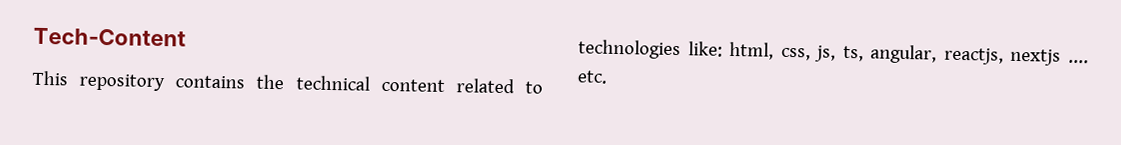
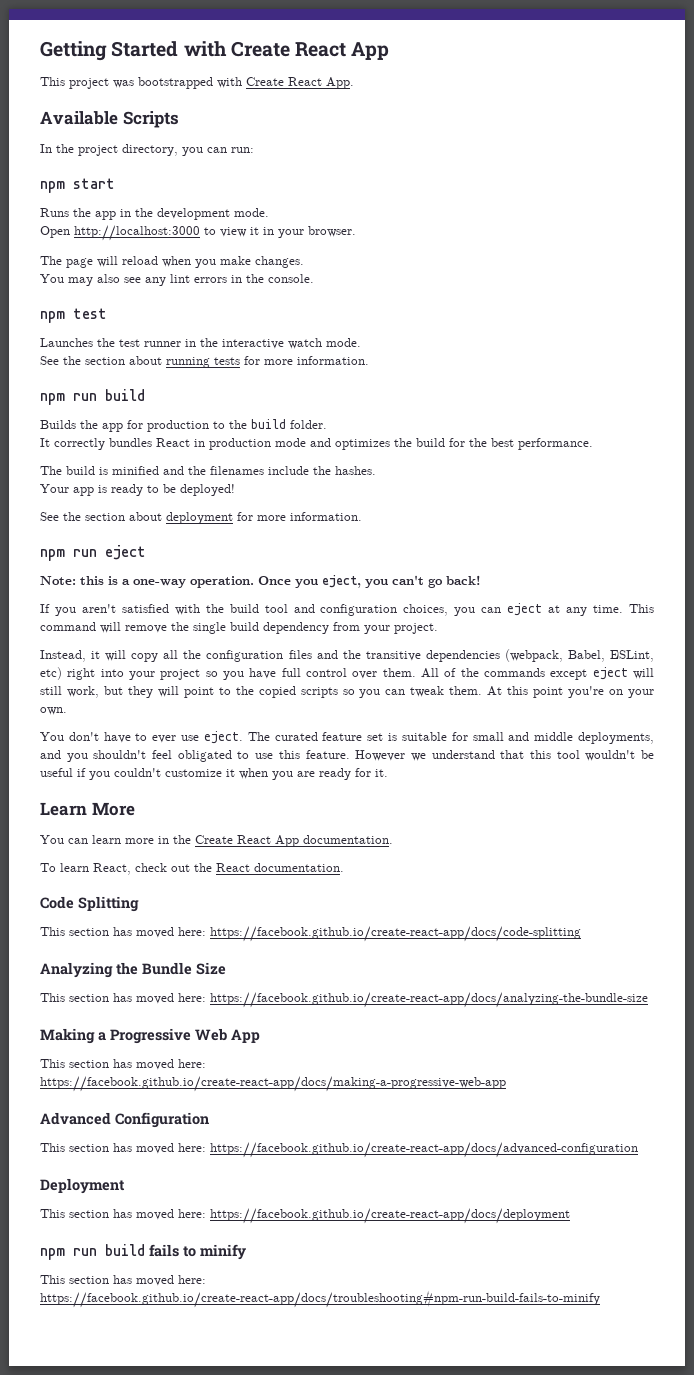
[33,27,186,47] [32,70,543,94] [578,39,1089,66] [577,70,608,84] Tech-Content // This repository contains the technical content related to technologies like: html, css, js, ts, angular, reactjs, nextjs .... etc. -> [40,41,390,61] [40,77,354,89] [40,111,179,128] [40,144,254,156] [40,178,115,193] [40,208,269,220] [40,225,356,241] [40,256,304,268] [40,274,314,286] [40,308,107,323] [40,338,361,349] [40,356,369,368] [40,389,145,405] [40,419,327,432] [40,438,593,450] [40,466,376,475] [40,484,235,496] [40,512,362,524] [40,545,146,561] [40,575,481,588] [40,603,655,616] [40,622,438,634] [40,649,654,662] [40,667,654,680] [40,686,654,698] [40,707,67,715] [40,731,654,744] [40,750,654,762] [40,768,388,780] [40,802,135,816] [40,835,393,847] [40,863,344,875] [40,896,139,912] [40,926,581,942] [40,962,226,978] [40,992,648,1008] [40,1028,260,1044] [40,1059,206,1070] [40,1076,506,1092] [40,1112,209,1128] [40,1142,638,1158] [40,1178,125,1194] [40,1208,570,1224] [40,1244,246,1260] [40,1275,206,1286] [40,1290,600,1308] Getting Started with Create React App // This project was bootstrapped with Create React App. // Available Scripts // In the project directory, you can run: // npm start // Runs the app in the development mode. // Open http://localhost:3000 to view it in your browser. // The page will reload when you make changes. // You may also see any lint errors in the console. // npm test // Launches the test runner in the interactive watch mode. // See the section about running tests for more information. // npm run build // Builds the app for production to the build folder. // It correctly bundles React in production mode and optimizes the build for the best performance. // The build is minified and the filenames include the hashes. // Your app is ready to be deployed! // See the section about deployment for more information. // npm run eject // Note: this is a one-way operation. Once you eject, you can't go back! // If you aren't satisfied with the build tool and configuration choices, you can eject at any time. This command will remove the single build dependency from your project. // Instead, it will copy all the configuration files and the transitive dependencies (webpack, Babel, ESLint, etc) right into your project so you have full control over them. All of the commands except eject will still work, but they will point to the copied scripts so you can tweak them. At this point you're on your own. // You don't have to ever use eject. The curated feature set is suitable for small and middle deployments, and you shouldn't feel obligated to use this feature. However we understand that this tool wouldn't be useful if you couldn't customize it when you are ready for it. // Learn More // You can learn more in the Create React App documentation. // To learn React, check out the React documentation. // Code Splitting // This section has moved here: https://facebook.github.io/create-react-app/docs/code-splitting // Analyzing the Bundle Size // This section has moved here: https://facebook.github.io/create-react-app/docs/analyzing-the-bundle-size // Making a Progressive Web App // This section has moved here: https://facebook.github.io/create-react-app/docs/making-a-progressive-web-app // Advanced Configuration // This section has moved here: https://facebook.github.io/create-react-app/docs/advanced-configuration // Deployment // This section has moved here: https://facebook.github.io/create-react-app/docs/deployment // npm run build fails to minify // This section has moved here: https://facebook.github.io/create-react-app/docs/troubleshooting#npm-run-build-fails-to-minify

